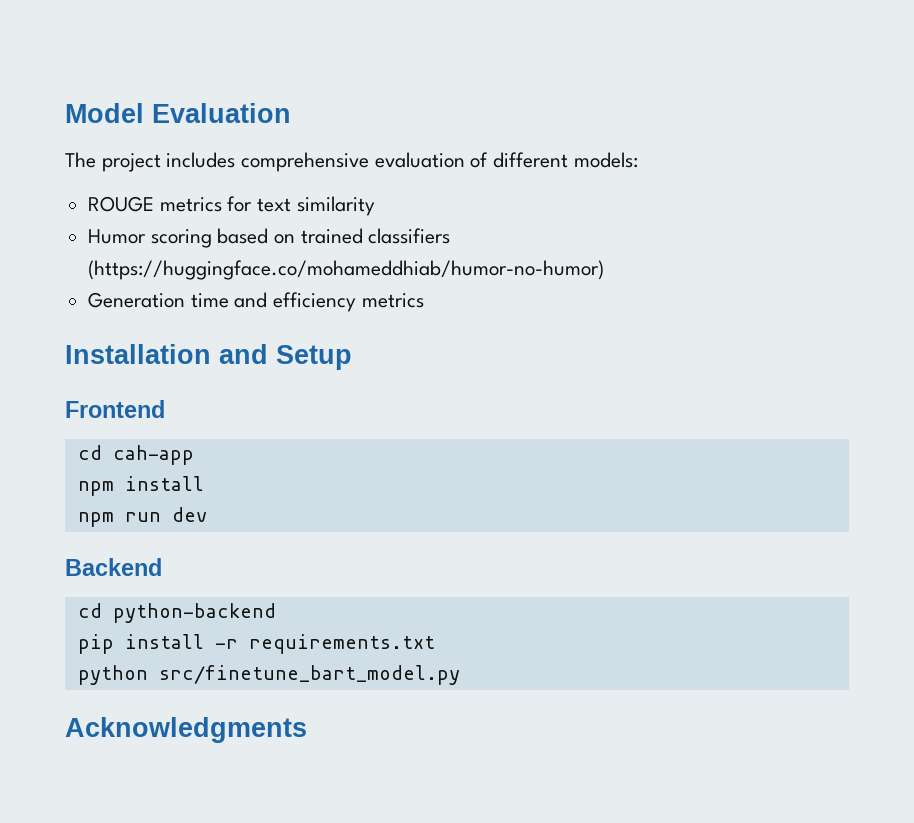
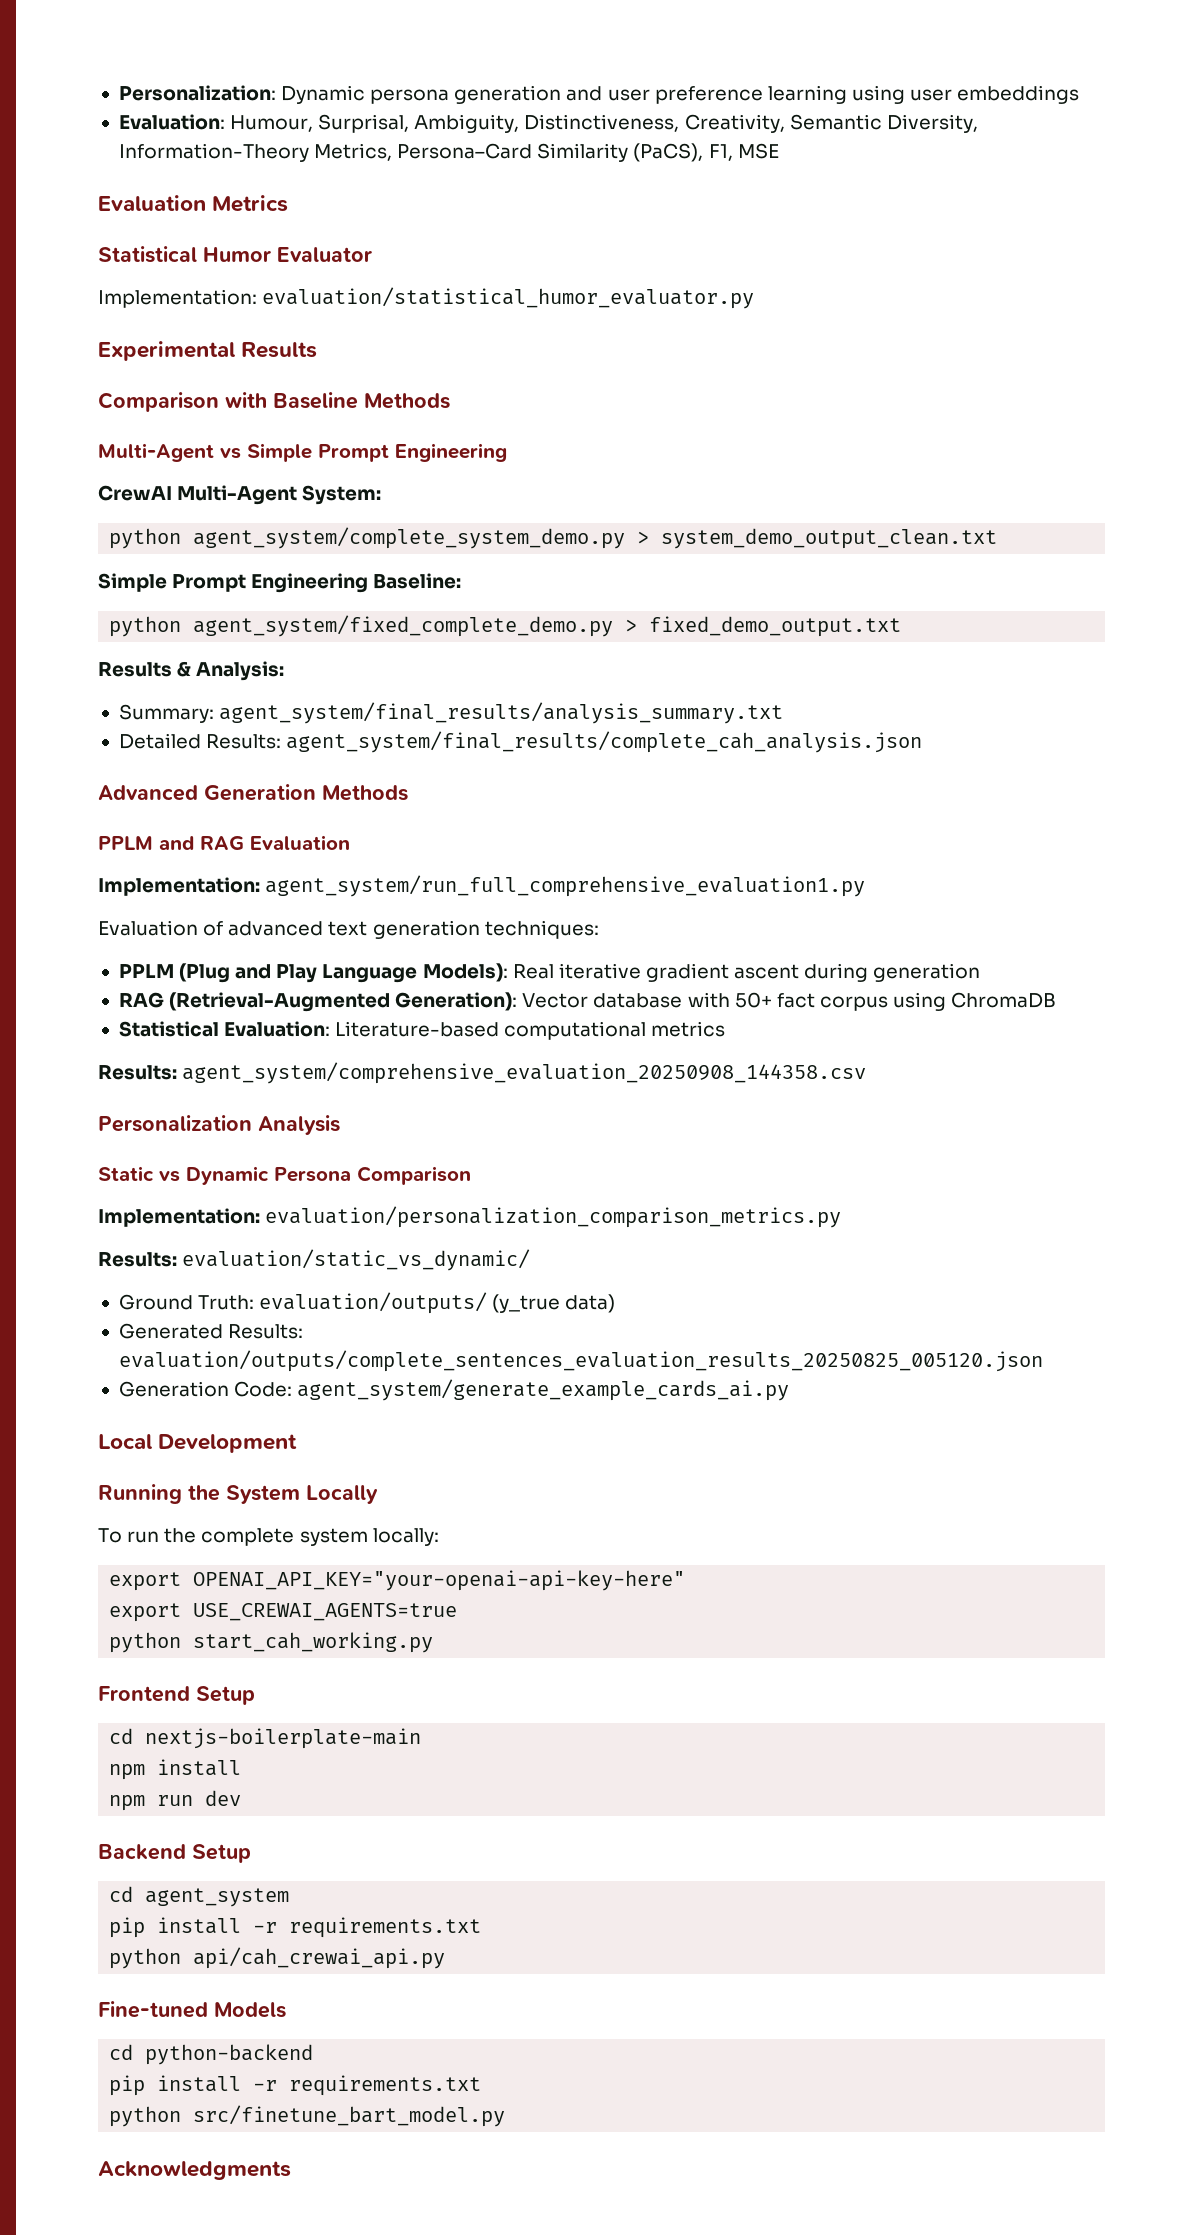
[65,103,291,123] [65,152,638,172] [88,196,375,216] [88,228,451,248] [88,260,605,280] [88,292,424,312] [65,344,352,370] [65,400,165,418] [77,445,194,465] Model Evaluation // The project includes comprehensive evaluation of different models: // ROUGE metrics for text similarity // Humor scoring based on trained classifiers (https://huggingface.co/mohameddhiab/humor-no-humor) // Generation time and efficiency metrics // Installation and Setup // Frontend // cd cah-app -> [118,85,1080,104] [118,114,978,133] [118,143,779,162] [98,195,289,212] [98,246,372,263] [98,287,755,309] [98,341,318,361] [98,392,450,412] [98,443,507,462] [98,485,382,505] [109,527,998,549] [98,573,462,593] [109,615,902,637] [98,661,285,681] [118,702,784,724] [118,731,923,753] [98,784,408,801] [98,835,350,850] [98,875,866,897] [98,920,599,939] [118,963,981,983] [118,992,1057,1012] [118,1021,726,1040] [98,1062,867,1084] [98,1115,340,1135] [98,1166,471,1185] [98,1206,842,1228] [98,1249,531,1271] [118,1292,616,1314] [118,1323,304,1339] [118,1350,1043,1372] [118,1379,790,1401] [98,1434,298,1453] [98,1484,378,1504] [98,1528,439,1546] [109,1570,686,1591] [109,1603,458,1622] [109,1632,434,1653] [98,1686,255,1705] [109,1728,422,1749] Personalization: Dynamic persona generation and user preference learning using user embeddings // Evaluation: Humour, Surprisal, Ambiguity, Distinctiveness, Creativity, Semantic Diversity, Information-Theory Metrics, Persona–Card Similarity (PaCS), F1, MSE // Evaluation Metrics // Statistical Humor Evaluator // Implementation: evaluation/statistical_humor_evaluator.py // Experimental Results // Comparison with Baseline Methods // Multi-Agent vs Simple Prompt Engineering // CrewAI Multi-Agent System: // python agent_system/complete_system_demo.py > system_demo_output_clean.txt // Simple Prompt Engineering Baseline: // python agent_system/fixed_complete_demo.py > fixed_demo_output.txt // Results & Analysis: // Summary: agent_system/final_results/analysis_summary.txt // Detailed Results: agent_system/final_results/complete_cah_analysis.json // Advanced Generation Methods // PPLM and RAG Evaluation // Implementation: agent_system/run_full_comprehensive_evaluation1.py // Evaluation of advanced text generation techniques: // PPLM (Plug and Play Language Models): Real iterative gradient ascent during generation // RAG (Retrieval-Augmented Generation): Vector database with 50+ fact corpus using ChromaDB // Statistical Evaluation: Literature-based computational metrics // Results: agent_system/comprehensive_evaluation_20250908_144358.csv // Personalization Analysis // Static vs Dynamic Persona Comparison // Implementation: evaluation/personalization_comparison_metrics.py // Results: evaluation/static_vs_dynamic/ // Ground Truth: evaluation/outputs/ (y_true data) // Generated Results: evaluation/outputs/complete_sentences_evaluation_results_20250825_005120.json // Generation Code: agent_system/generate_example_cards_ai.py // Local Development // Running the System Locally // To run the complete system locally: // export OPENAI_API_KEY="your-openai-api-key-here" // export USE_CREWAI_AGENTS=true // python start_cah_working.py // Frontend Setup // cd nextjs-boilerplate-main
(162, 567) none -> [192,1844,251,1863] [109,1886,290,1907] [109,1917,482,1938] [109,1947,446,1969] [98,2001,286,2018] Setup // cd agent_system // pip install -r requirements.txt // python api/cah_crewai_api.py // Fine-tuned Models

